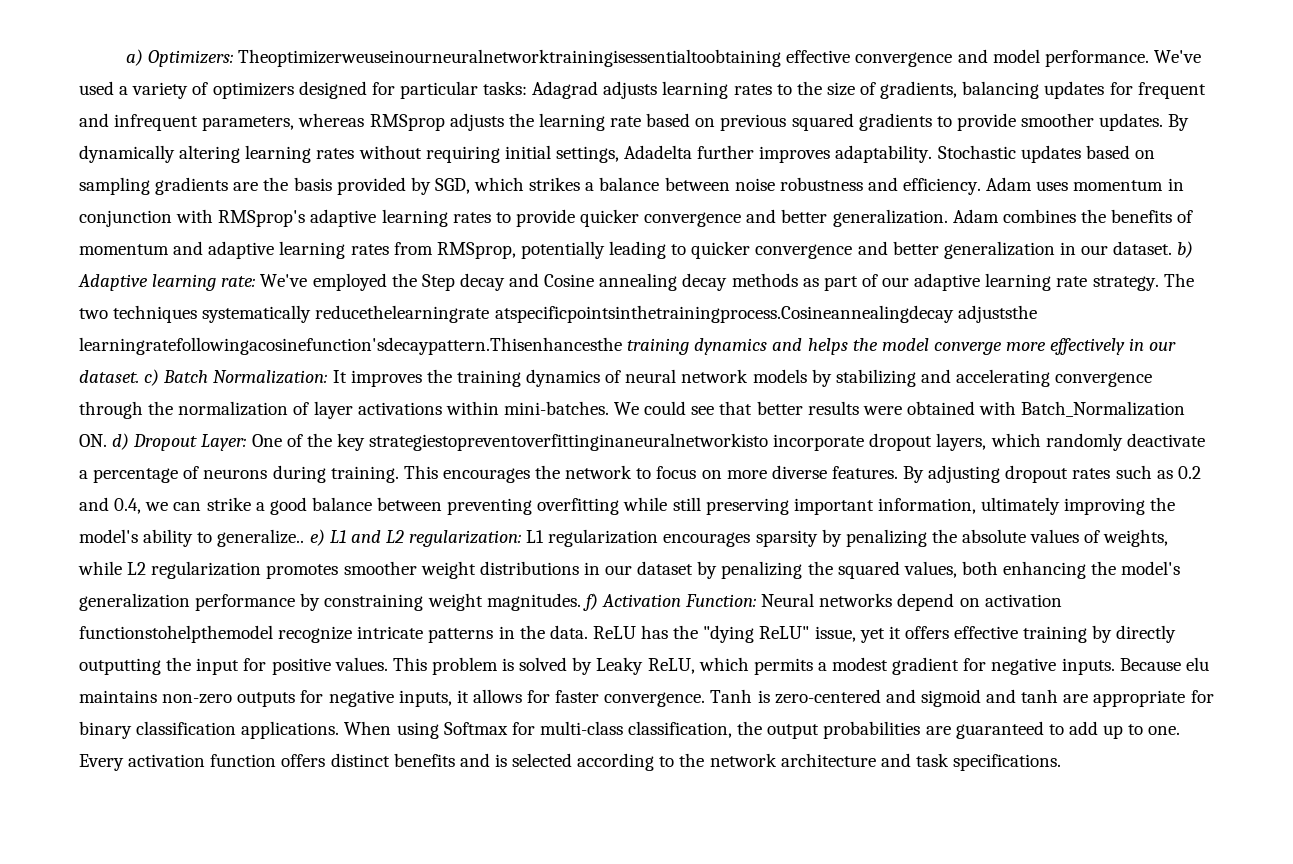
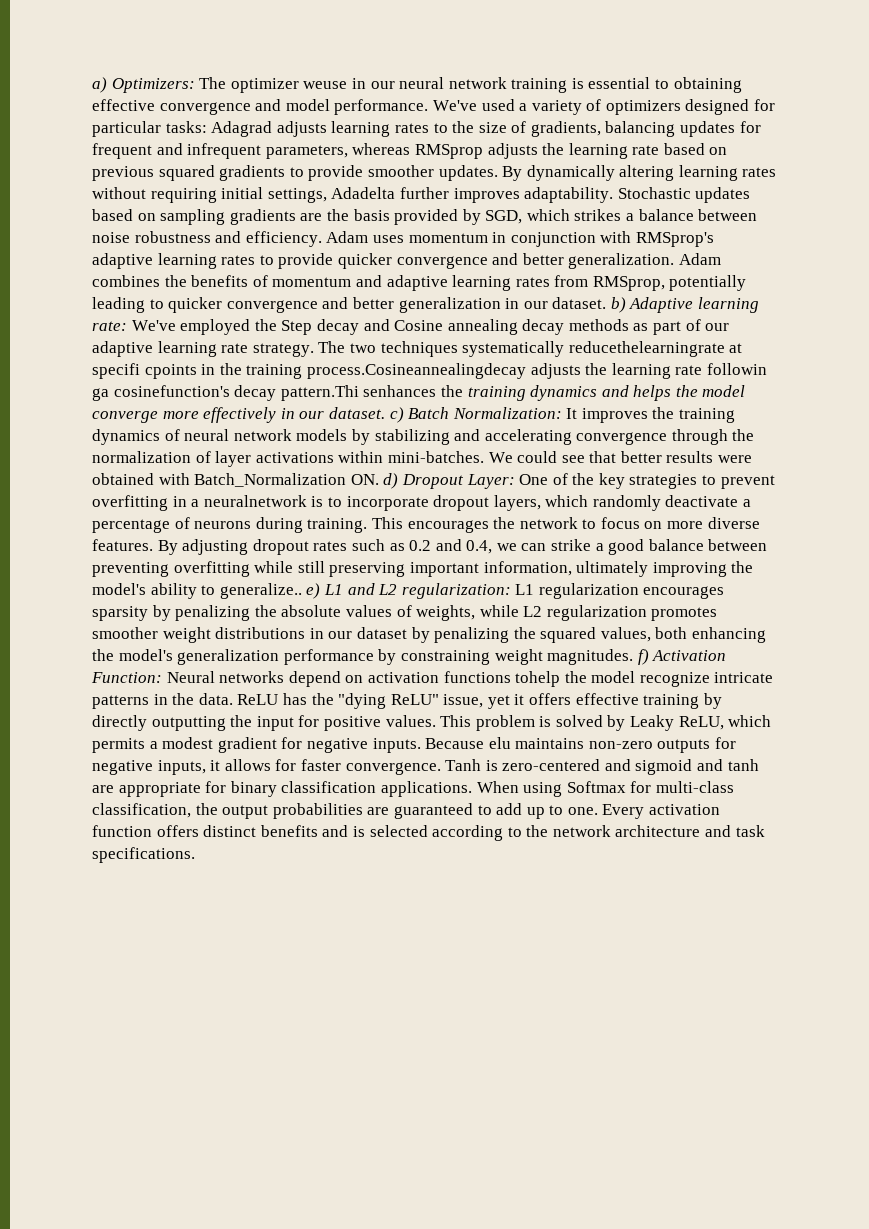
[238,49,782,67] Theoptimizerweuseinourneuralnetworktrainingisessentialtoobtaining -> [199,77,742,93] The optimizer weuse in our neural network training is essential to obtaining
[494,305,1037,323] [79,337,622,355] atspecificpointsinthetrainingprocess.Cosineannealingdecay adjuststhe learningratefollowingacosinefunction'sdecaypattern.Thisenhancesthe -> [729,343,743,353] [92,363,767,379] [92,385,463,401] at specifi cpoints in the training process.Cosineannealingdecay adjusts the learning rate followin ga cosinefunction's decay pattern.Thi senhances the
[369,433,769,451] strategiestopreventoverfittinginaneuralnetworkisto -> [629,474,775,489] [92,495,342,511] strategies to prevent overfitting in a neuralnetwork is to
[79,625,273,643] functionstohelpthemodel -> [443,671,636,687] functions tohelp the model

